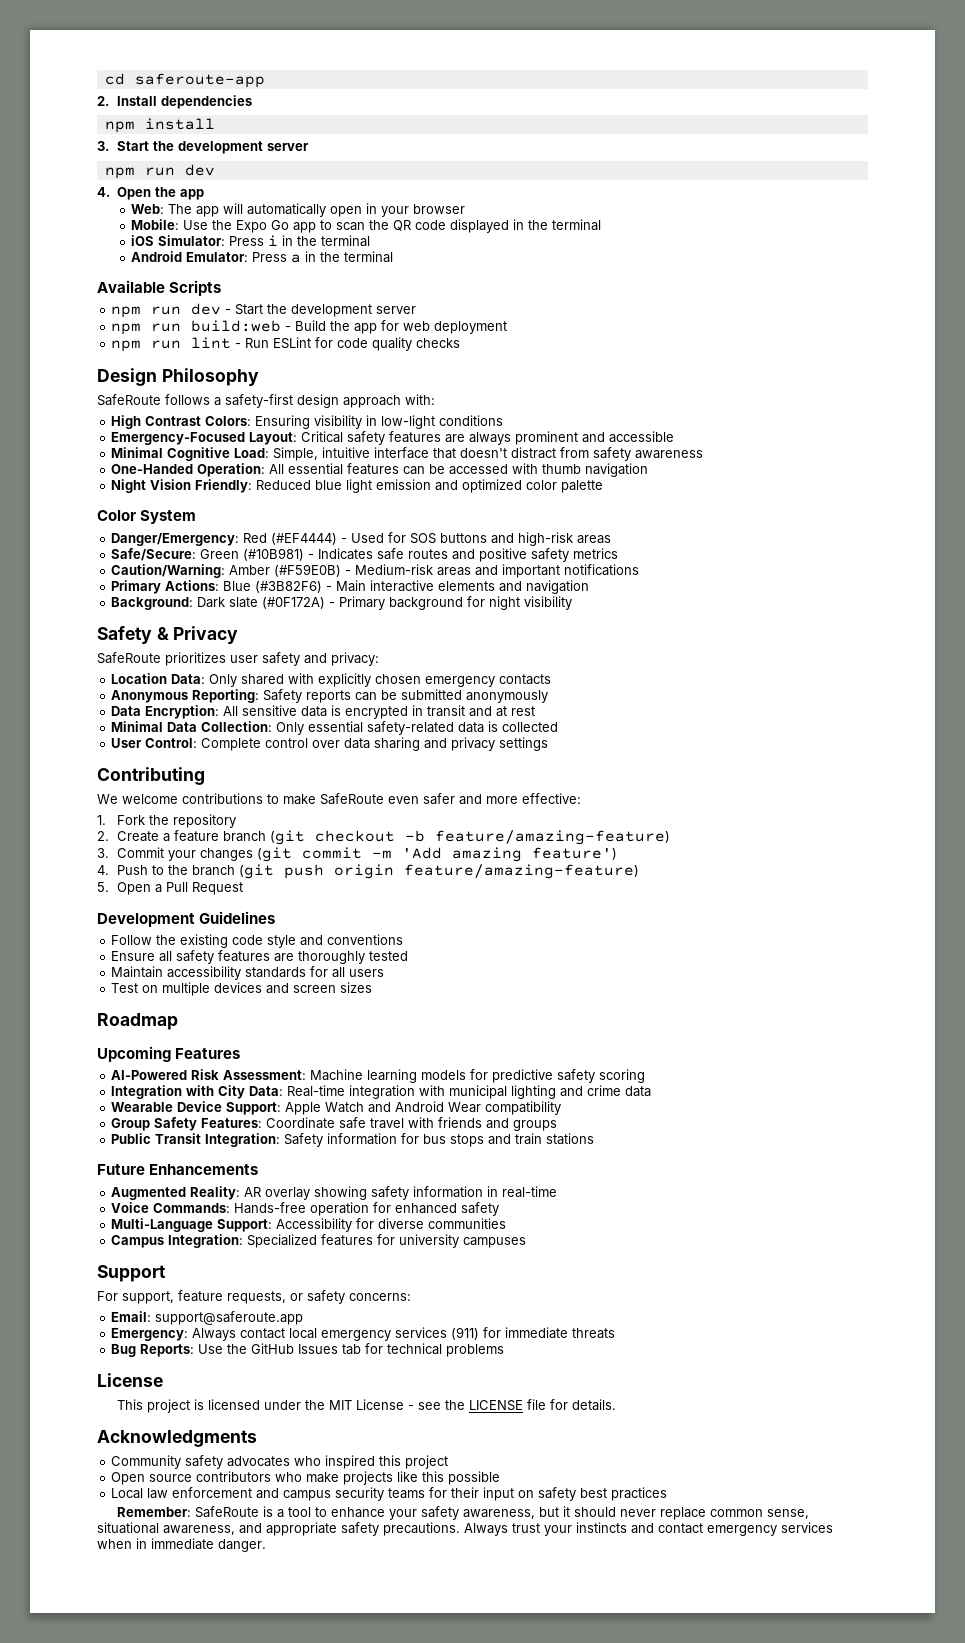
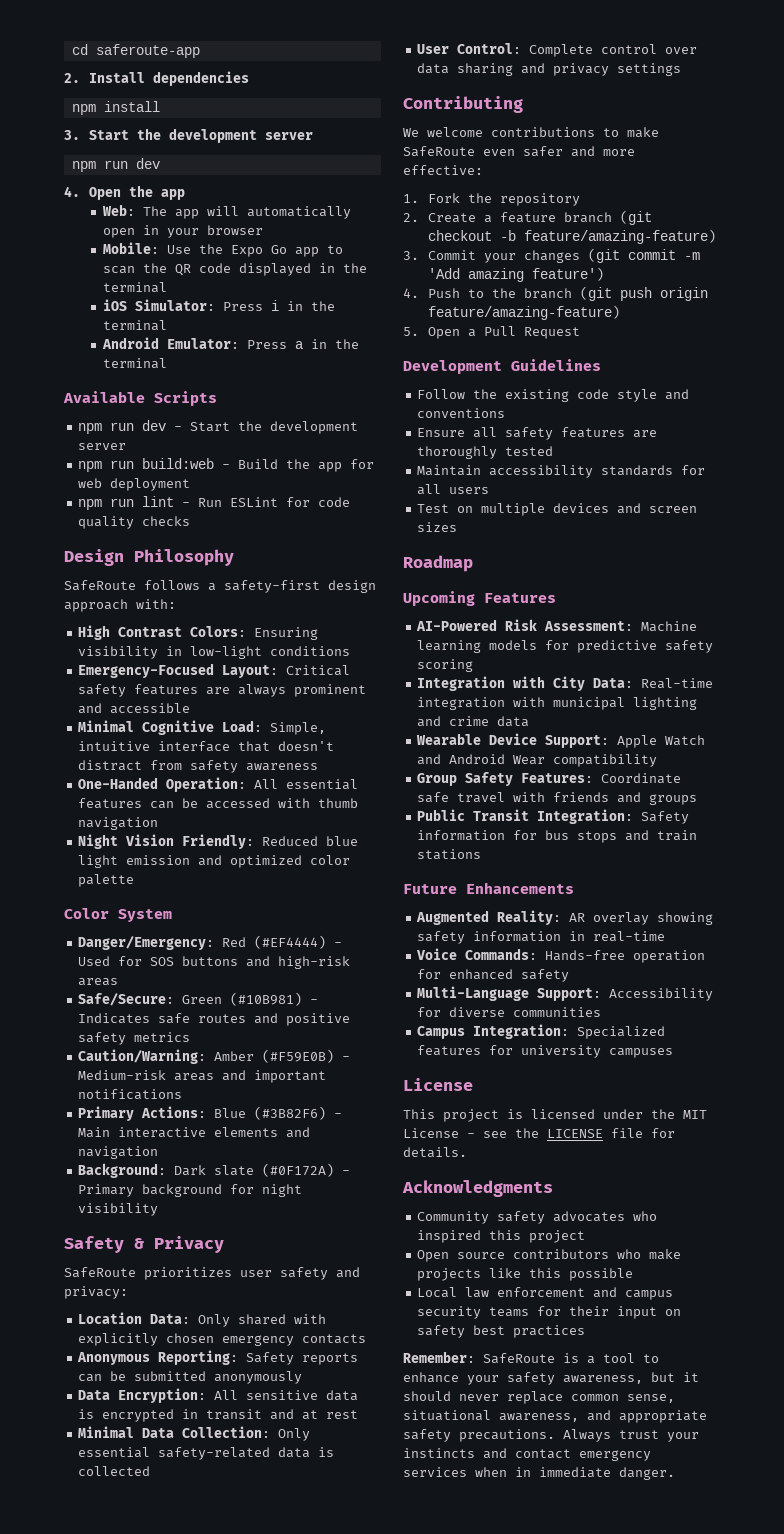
[97,1265,166,1282] [97,1290,411,1304] [111,1311,304,1325] [111,1327,616,1341] [111,1343,505,1357] // Support // For support, feature requests, or safety concerns: // Email: support@saferoute.app // Emergency: Always contact local emergency services (911) for immediate threats // Bug Reports: Use the GitHub Issues tab for technical problems -> (674, 1053) none

